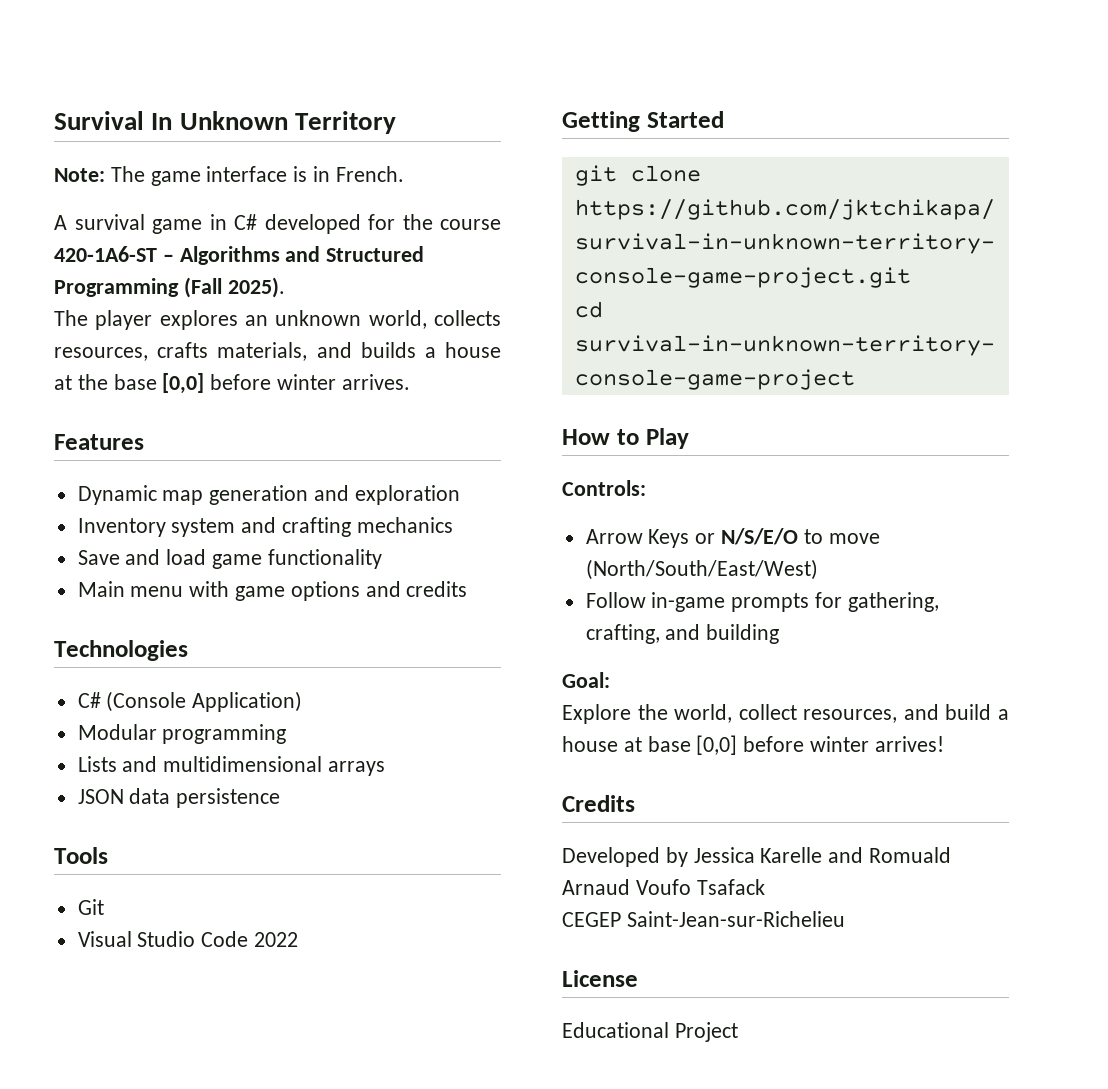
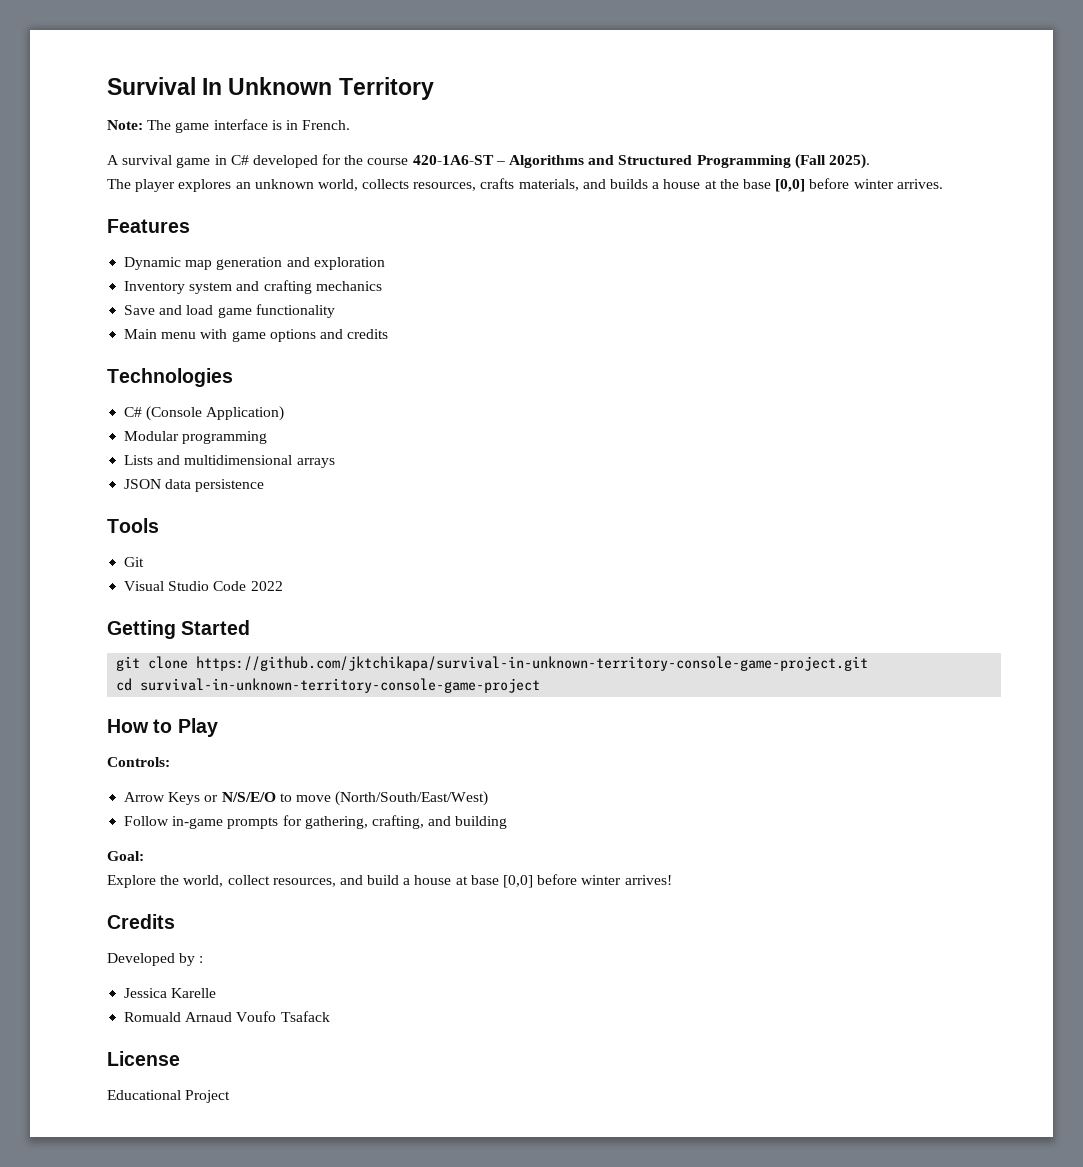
(688, 857) none -> [199,956,204,963] : //
[828,847,864,863] and -> (217, 993) //
[562,911,845,927] // CEGEP Saint-Jean-sur-Richelieu -> (330, 1016) none

